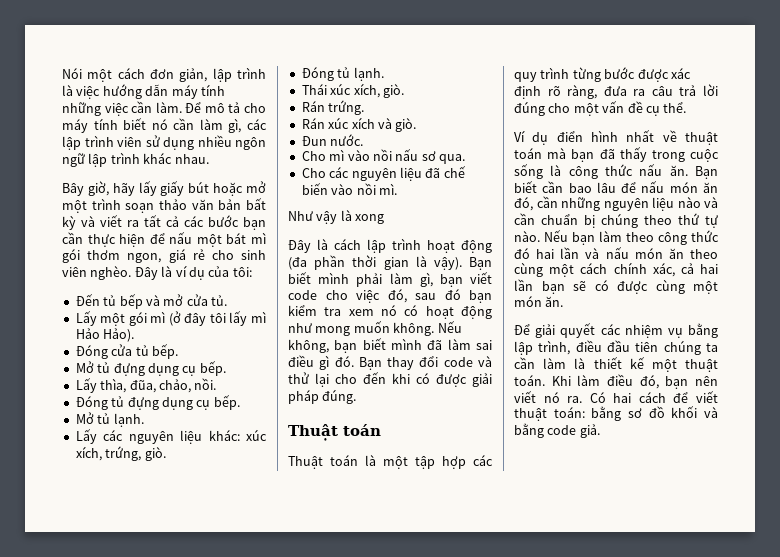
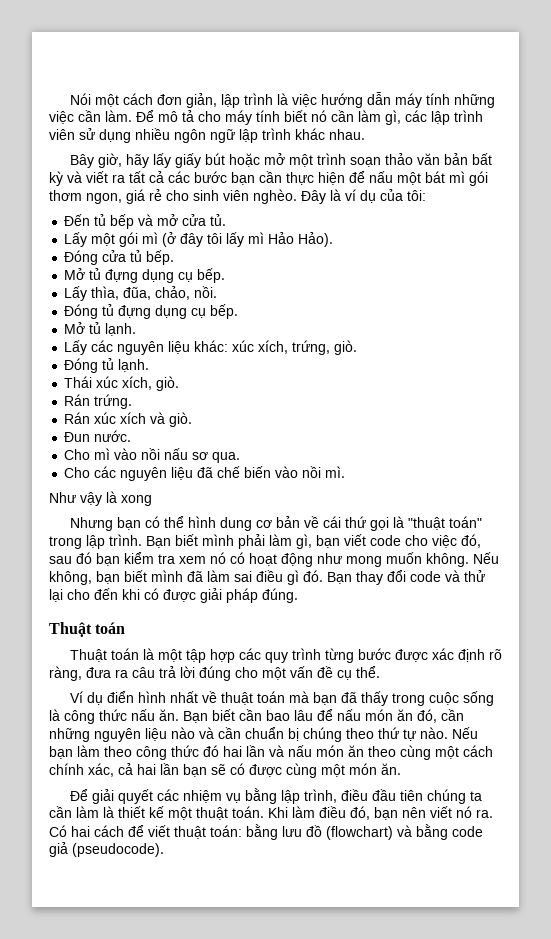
[288,238,492,253] [288,255,462,270] Đây là cách lập trình hoạt động (đa phần thời gian là vậy). -> [69,516,482,531] [49,534,142,549] Nhưng bạn có thể hình dung cơ bản về cái thứ gọi là "thuật toán" trong lập trình.
[628,406,698,418] sơ đồ khối -> [282,825,393,840] lưu đồ (flowchart)
[579,424,600,438] giả. -> [49,842,164,857] giả (pseudocode).

